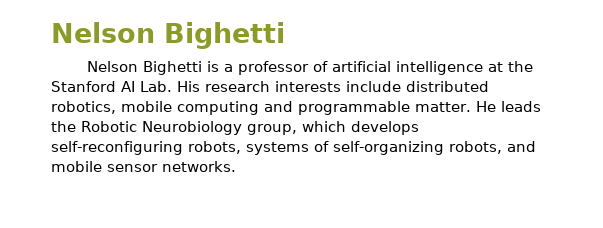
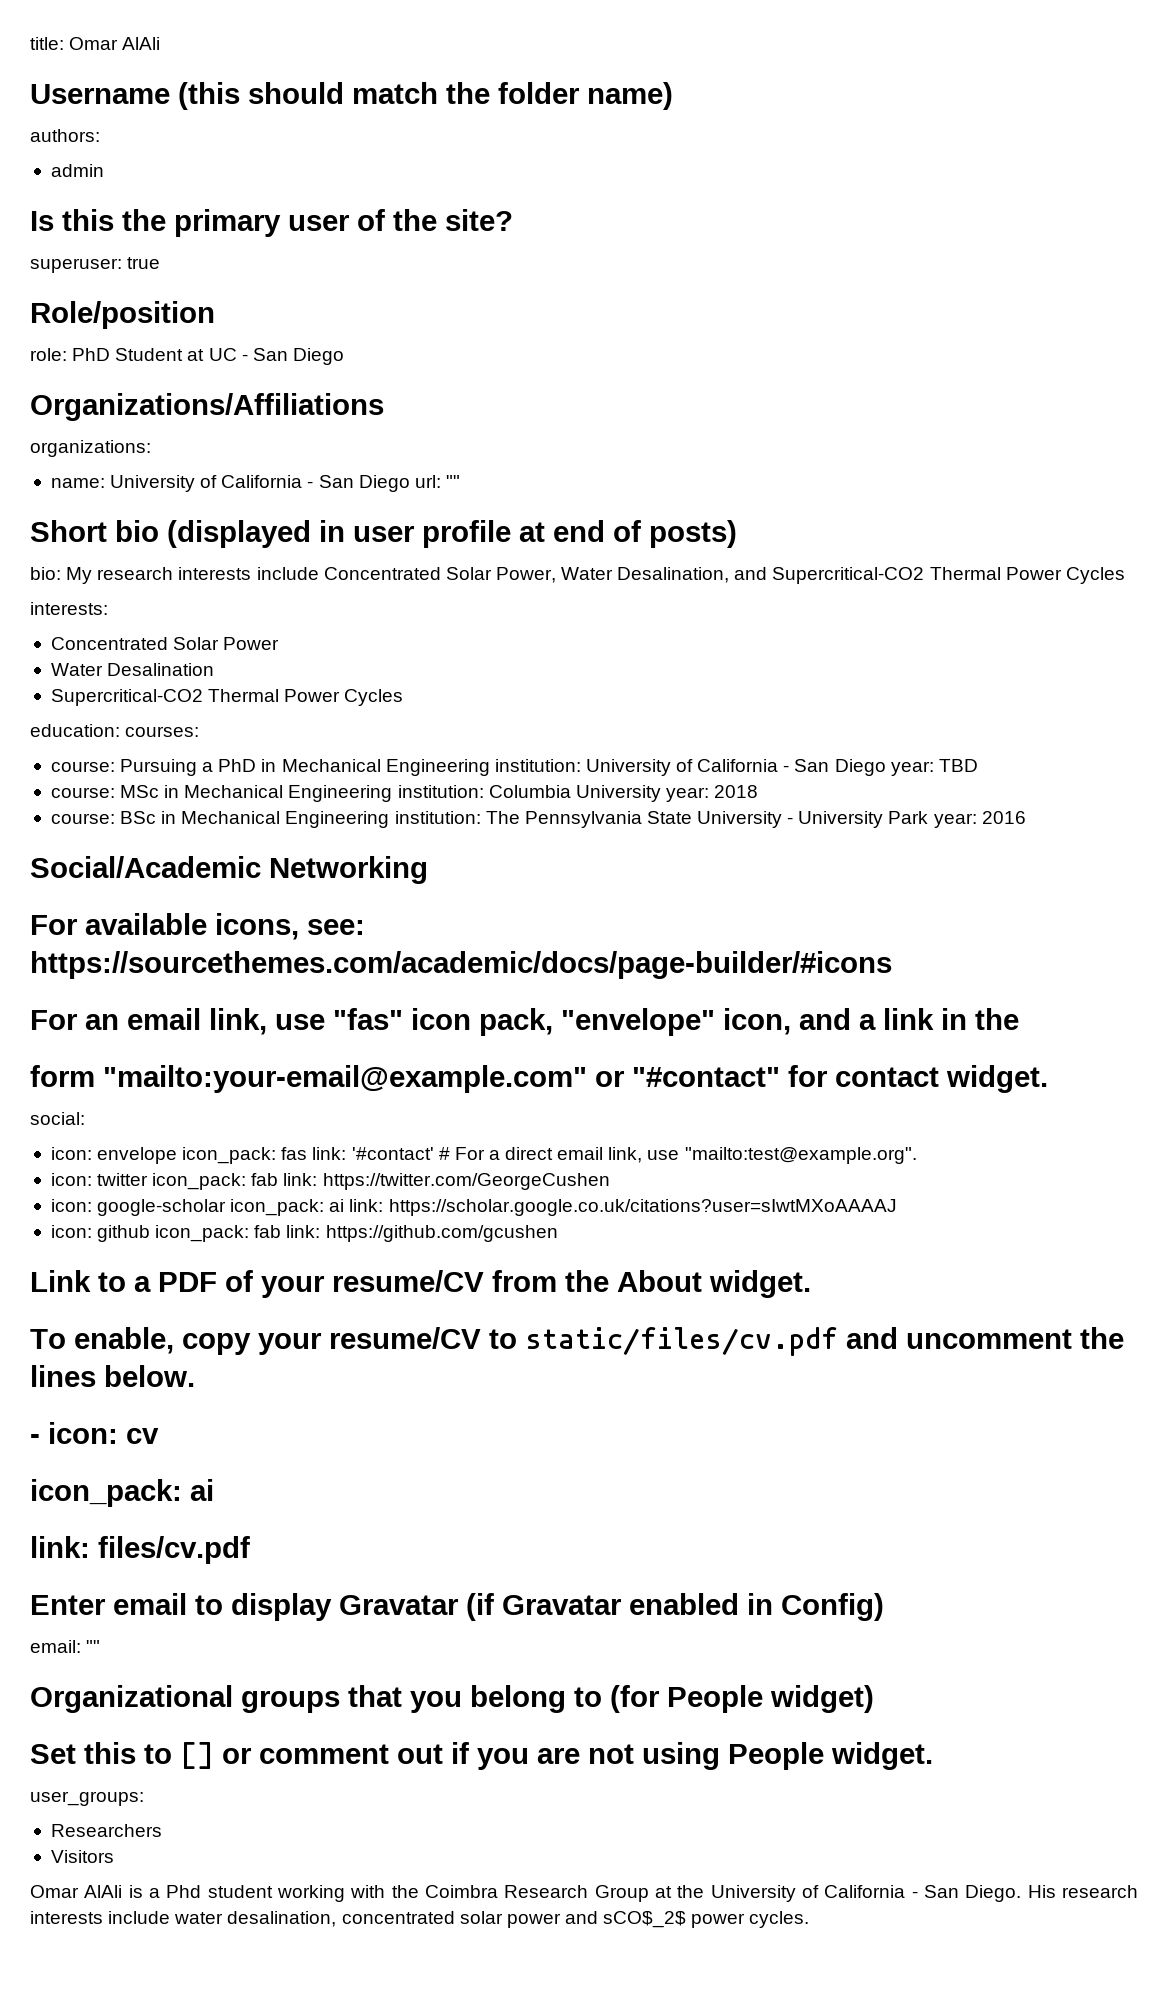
[51,22,285,49] [87,61,534,75] [51,81,489,92] [51,101,541,115] [51,121,419,135] [51,141,536,155] [51,161,236,172] Nelson Bighetti // Nelson Bighetti is a professor of artificial intelligence at the Stanford AI Lab. His research interests include distributed robotics, mobile computing and programmable matter. He leads the Robotic Neurobiology group, which develops self-reconfiguring robots, systems of self-organizing robots, and mobile sensor networks. -> [30,37,161,50] [30,82,673,110] [30,129,100,142] [50,164,104,177] [30,209,513,237] [30,257,161,273] [30,301,215,329] [30,348,344,365] [30,393,384,421] [30,440,151,457] [50,475,460,492] [30,520,737,548] [30,567,1125,584] [30,602,108,615] [50,637,280,650] [50,663,215,676] [50,689,404,706] [30,724,200,737] [50,759,978,776] [50,785,759,802] [50,811,1026,828] [30,856,428,884] [30,913,365,940] [30,951,892,979] [30,1008,1019,1036] [30,1065,1048,1093] [30,1112,85,1125] [50,1147,917,1164] [50,1173,610,1190] [50,1199,897,1216] [50,1225,558,1242] [30,1270,811,1298] [30,1327,1124,1356] [30,1365,195,1387] [30,1422,159,1444] [30,1479,214,1507] [30,1536,250,1564] [30,1593,884,1621] [30,1640,101,1653] [30,1685,874,1713] [30,1742,933,1770] [30,1791,144,1806] [50,1824,162,1837] [50,1850,114,1863] [30,1885,1139,1902] [30,1911,810,1928] title: Omar AlAli // Username (this should match the folder name) // authors: // admin // Is this the primary user of the site? // superuser: true // Role/position // role: PhD Student at UC - San Diego // Organizations/Affiliations // organizations: // name: University of California - San Diego url: "" // Short bio (displayed in user profile at end of posts) // bio: My research interests include Concentrated Solar Power, Water Desalination, and Supercritical-CO2 Thermal Power Cycles // interests: // Concentrated Solar Power // Water Desalination // Supercritical-CO2 Thermal Power Cycles // education: courses: // course: Pursuing a PhD in Mechanical Engineering institution: University of California - San Diego year: TBD // course: MSc in Mechanical Engineering institution: Columbia University year: 2018 // course: BSc in Mechanical Engineering institution: The Pennsylvania State University - University Park year: 2016 // Social/Academic Networking // For available icons, see: https://sourcethemes.com/academic/docs/page-builder/#icons // For an email link, use "fas" icon pack, "envelope" icon, and a link in the // form "mailto:your-email@example.com" or "#contact" for contact widget. // social: // icon: envelope icon_pack: fas link: '#contact' # For a direct email link, use "mailto:test@example.org". // icon: twitter icon_pack: fab link: https://twitter.com/GeorgeCushen // icon: google-scholar icon_pack: ai link: https://scholar.google.co.uk/citations?user=sIwtMXoAAAAJ // icon: github icon_pack: fab link: https://github.com/gcushen // Link to a PDF of your resume/CV from the About widget. // To enable, copy your resume/CV to static/files/cv.pdf and uncomment the lines below. // - icon: cv // icon_pack: ai // link: files/cv.pdf // Enter email to display Gravatar (if Gravatar enabled in Config) // email: "" // Organizational groups that you belong to (for People widget) // Set this to [] or comment out if you are not using People widget. // user_groups: // Researchers // Visitors // Omar AlAli is a Phd student working with the Coimbra Research Group at the University of California - San Diego. His research interests include water desalination, concentrated solar power and sCO$_2$ power cycles.

